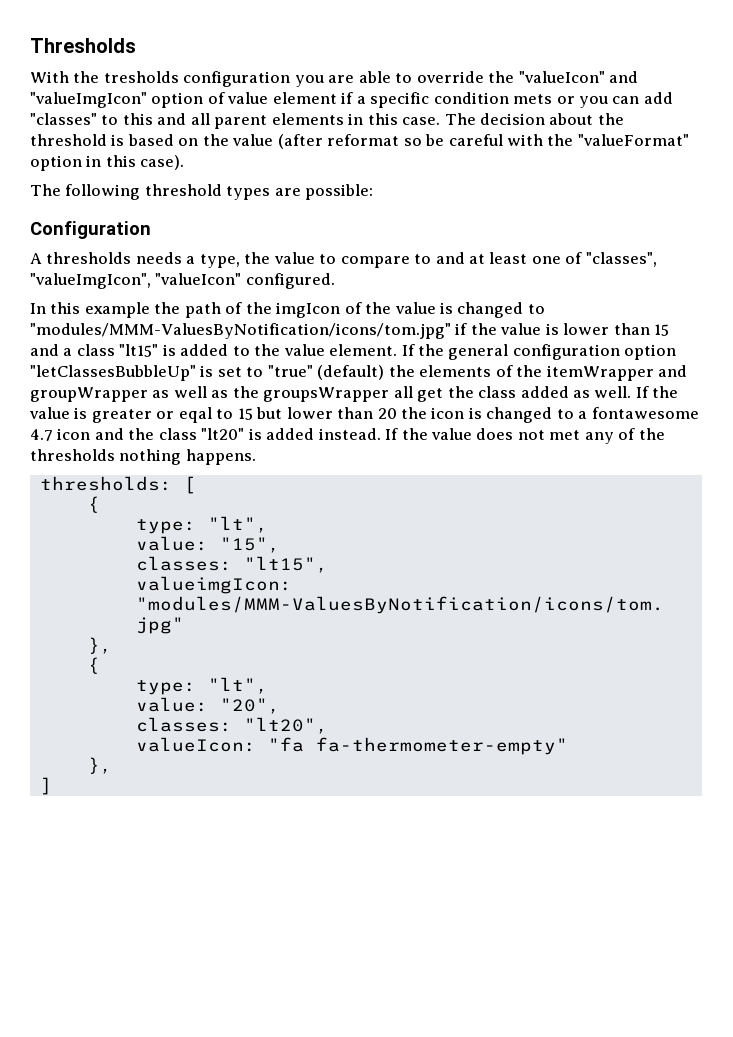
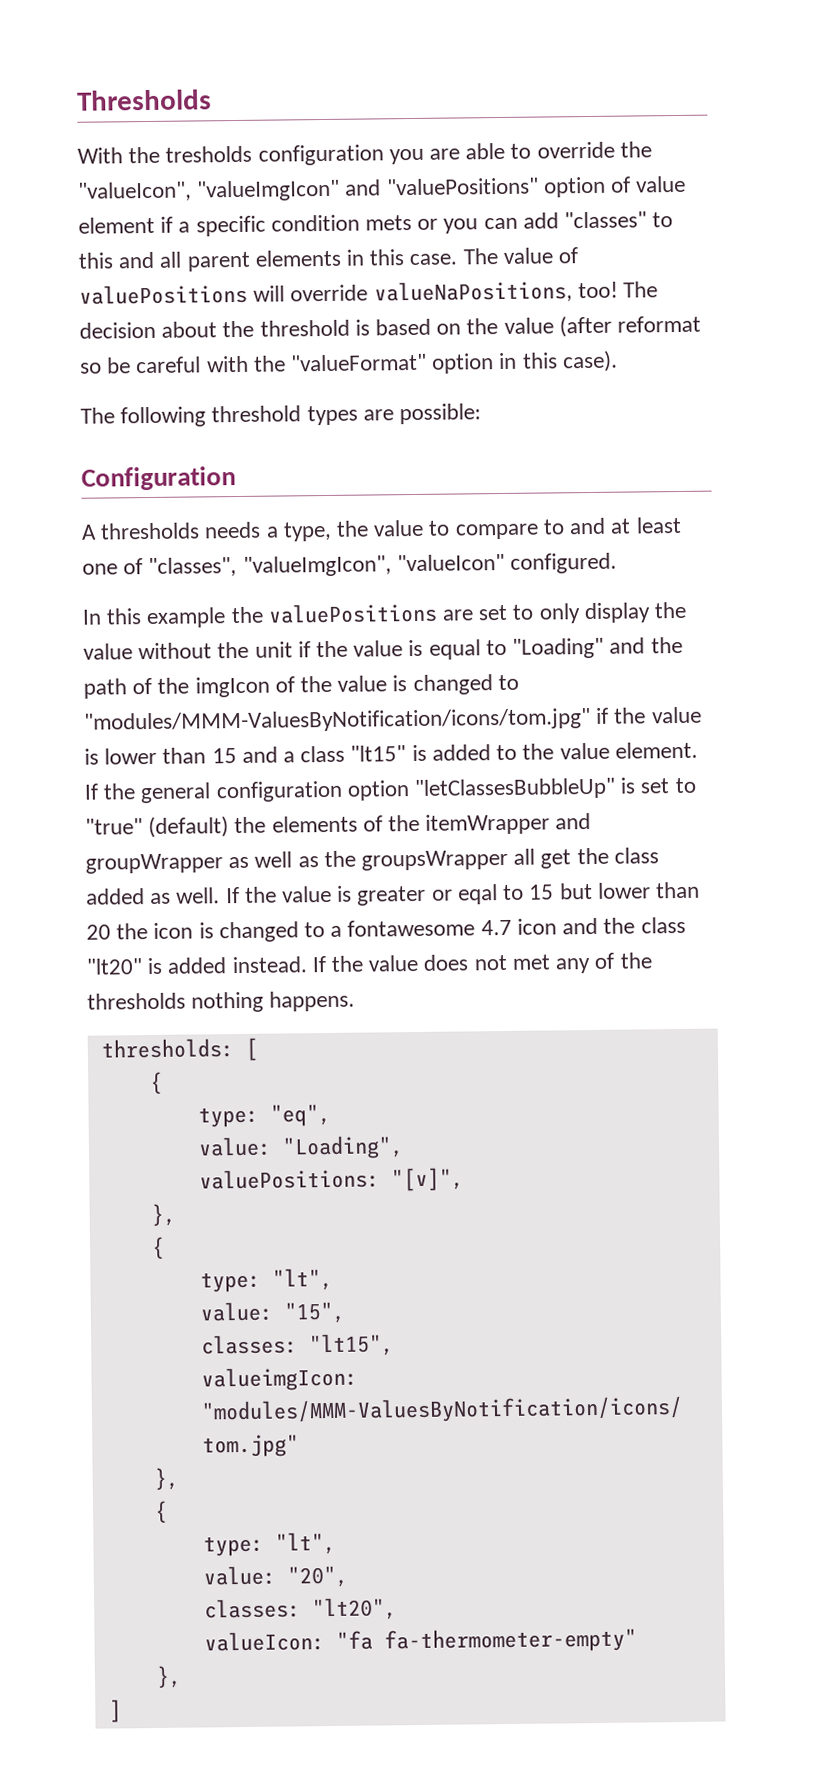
[518,71,639,83] [30,92,147,108] "valueIcon" and "valueImgIcon" -> [78,177,539,202] "valueIcon", "valueImgIcon" and "valuePositions"
(476, 119) none -> [502,247,579,264] [79,280,659,305] value of valuePositions will override valueNaPositions, too! The
(181, 308) none -> [267,601,687,624] [83,636,683,660] valuePositions are set to only display the value without the unit if the value is equal to "Loading" and the
(100, 504) none -> [197,1103,331,1128] [197,1135,404,1160] [198,1167,464,1192] [150,1203,176,1227] [150,1236,165,1260] // type: "eq", // value: "Loading", // valuePositions: "[v]", // }, // {

